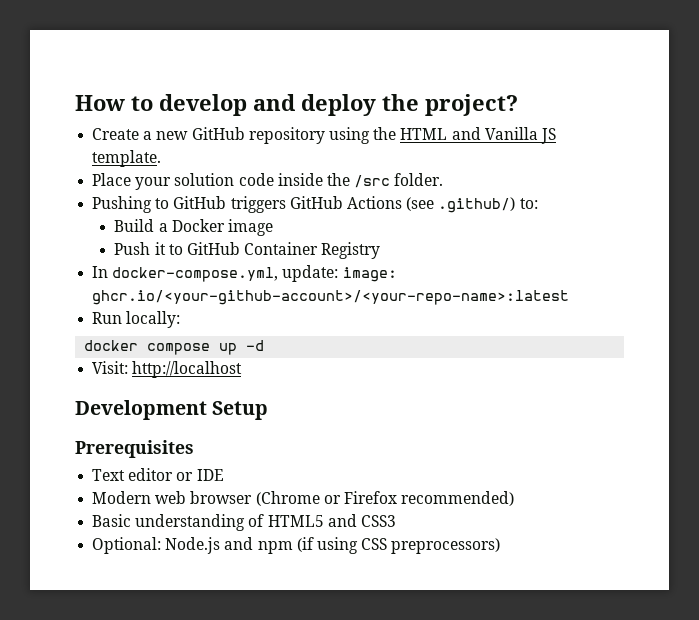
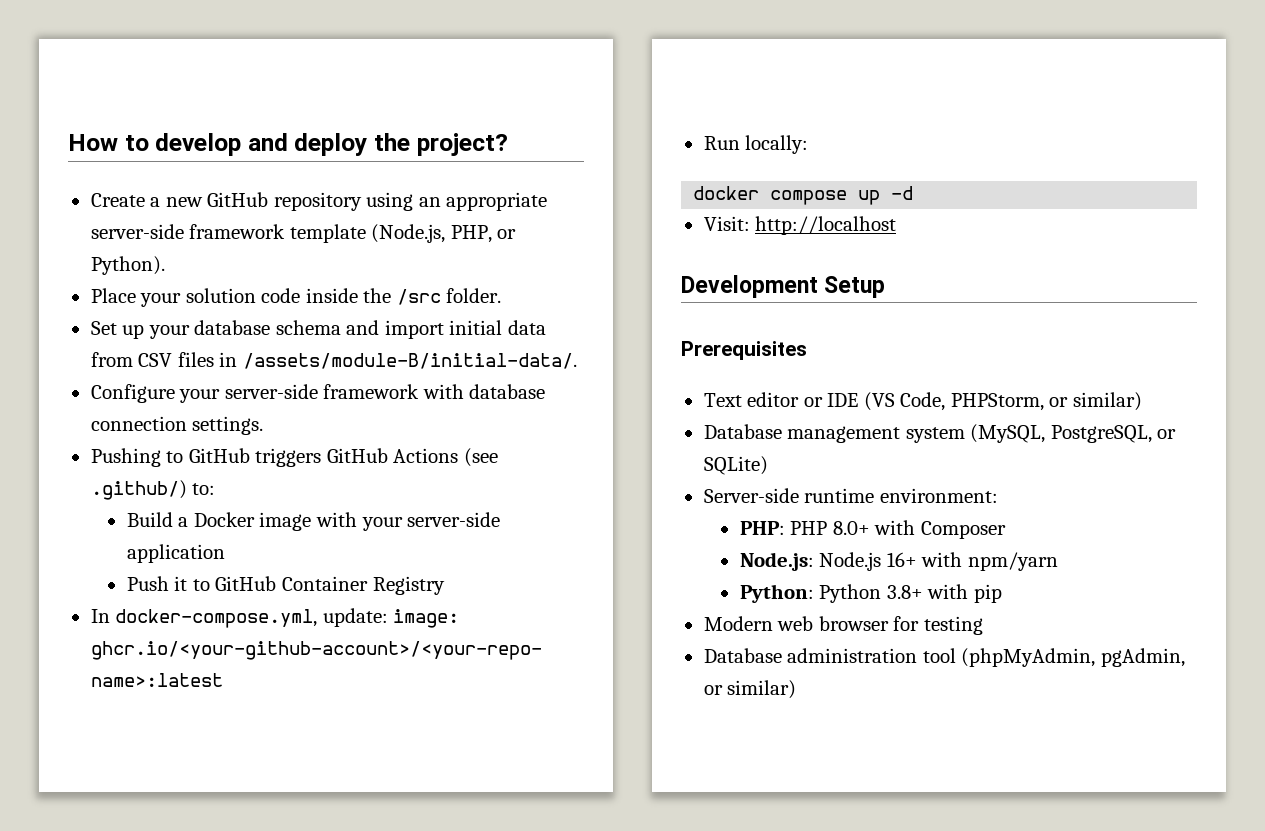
[373,127,556,144] [92,150,162,167] the HTML and Vanilla JS template. -> [418,192,548,211] [90,224,517,243] [90,256,165,275] an appropriate server-side framework template (Node.js, PHP, or Python).
(444, 179) none -> [90,320,546,339] [90,352,577,369] [90,384,546,403] [90,416,264,435] // Set up your database schema and import initial data from CSV files in /assets/module-B/initial-data/. // Configure your server-side framework with database connection settings.
(273, 227) none -> [315,512,501,531] [126,544,225,563] with your server-side application
[92,491,515,506] [92,514,396,531] [92,537,501,554] // Modern web browser (Chrome or Firefox recommended) // Basic understanding of HTML5 and CSS3 // Optional: Node.js and npm (if using CSS preprocessors) -> [863,392,1142,411] [703,424,1177,443] [703,456,768,475] [703,488,998,503] [739,520,1006,539] [739,552,1058,571] [739,584,1002,603] [703,616,983,635] [703,648,1185,667] [703,680,797,699] (VS Code, PHPStorm, or similar) // Database management system (MySQL, PostgreSQL, or SQLite) // Server-side runtime environment: // PHP: PHP 8.0+ with Composer // Node.js: Node.js 16+ with npm/yarn // Python: Python 3.8+ with pip // Modern web browser for testing // Database administration tool (phpMyAdmin, pgAdmin, or similar)

